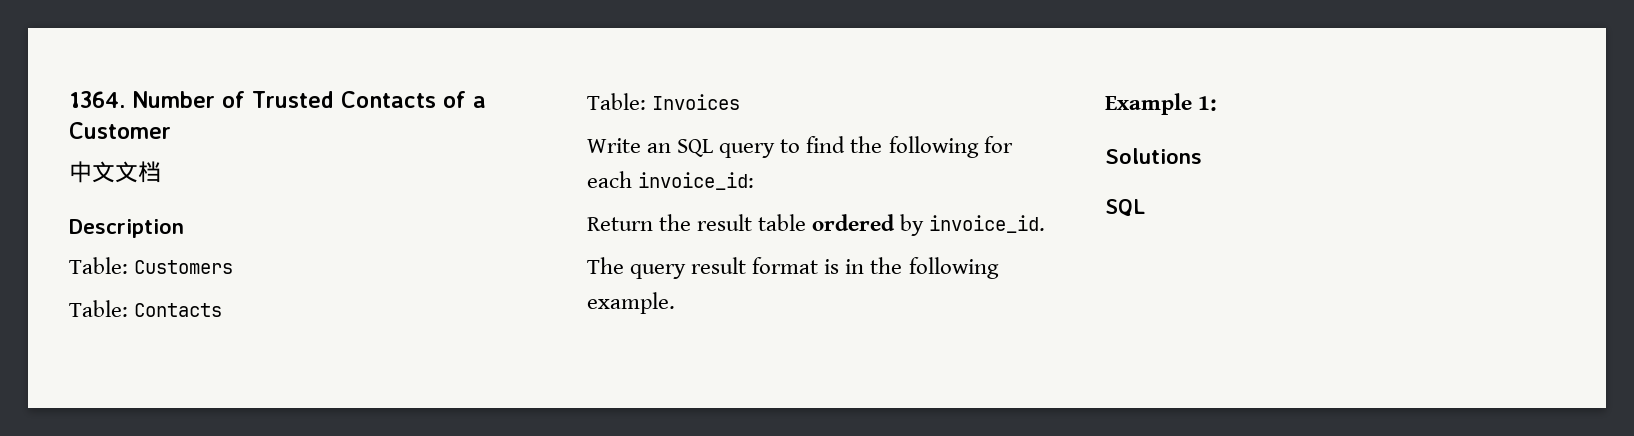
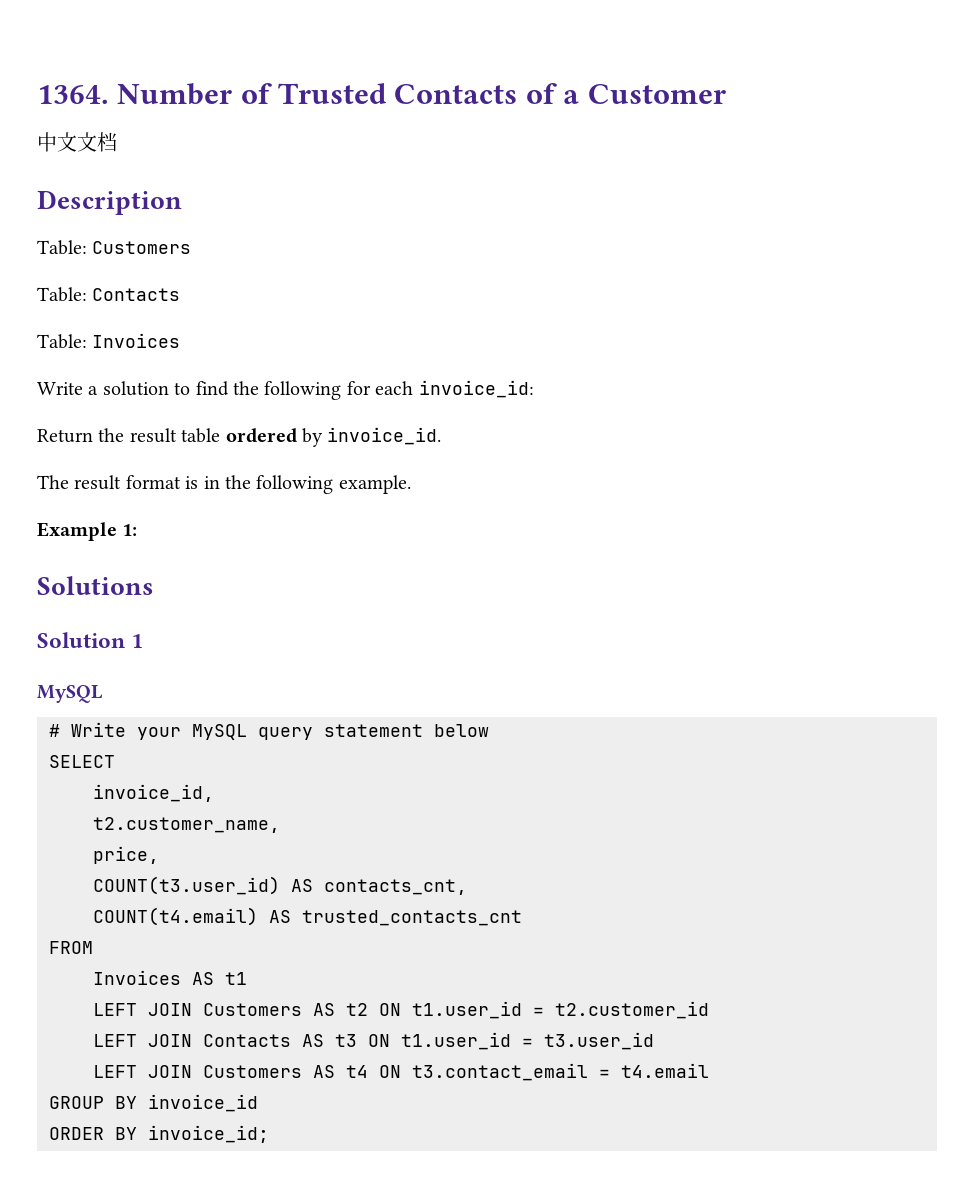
[647,139,776,158] an SQL query -> [88,381,169,396] a solution
[630,264,687,279] query -> (69, 482) none
[1105,199,1145,217] SQL -> [37,632,144,648] [37,685,103,703] [49,722,489,740] [49,755,115,768] [93,784,214,802] [93,817,280,833] [93,846,159,864] [93,876,467,895] [93,907,522,926] [49,941,93,954] [93,970,247,985] [93,1001,709,1019] [93,1032,654,1050] [93,1063,709,1081] [49,1094,258,1112] [49,1125,269,1143] Solution 1 // MySQL // # Write your MySQL query statement below // SELECT // invoice_id, // t2.customer_name, // price, // COUNT(t3.user_id) AS contacts_cnt, // COUNT(t4.email) AS trusted_contacts_cnt // FROM // Invoices AS t1 // LEFT JOIN Customers AS t2 ON t1.user_id = t2.customer_id // LEFT JOIN Contacts AS t3 ON t1.user_id = t3.user_id // LEFT JOIN Customers AS t4 ON t3.contact_email = t4.email // GROUP BY invoice_id // ORDER BY invoice_id;

